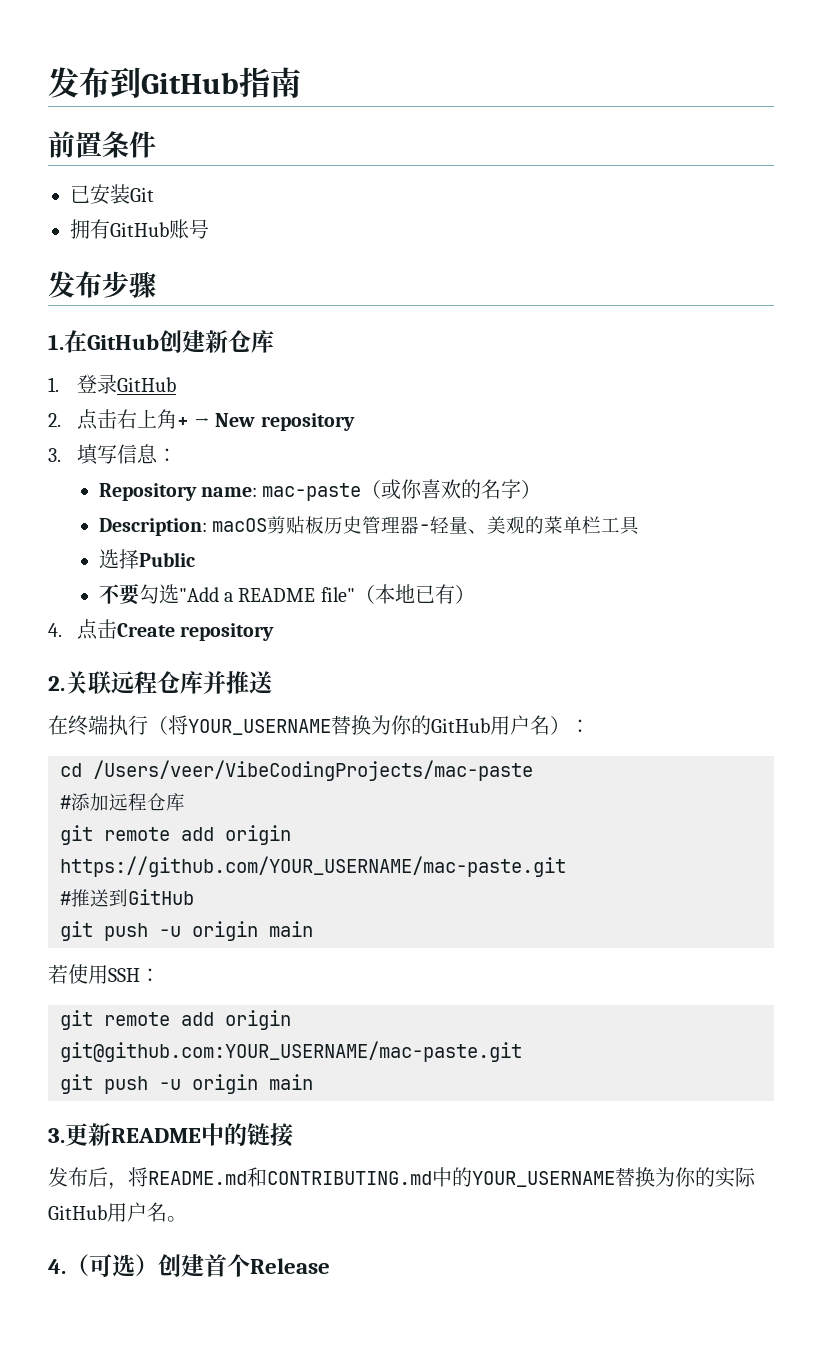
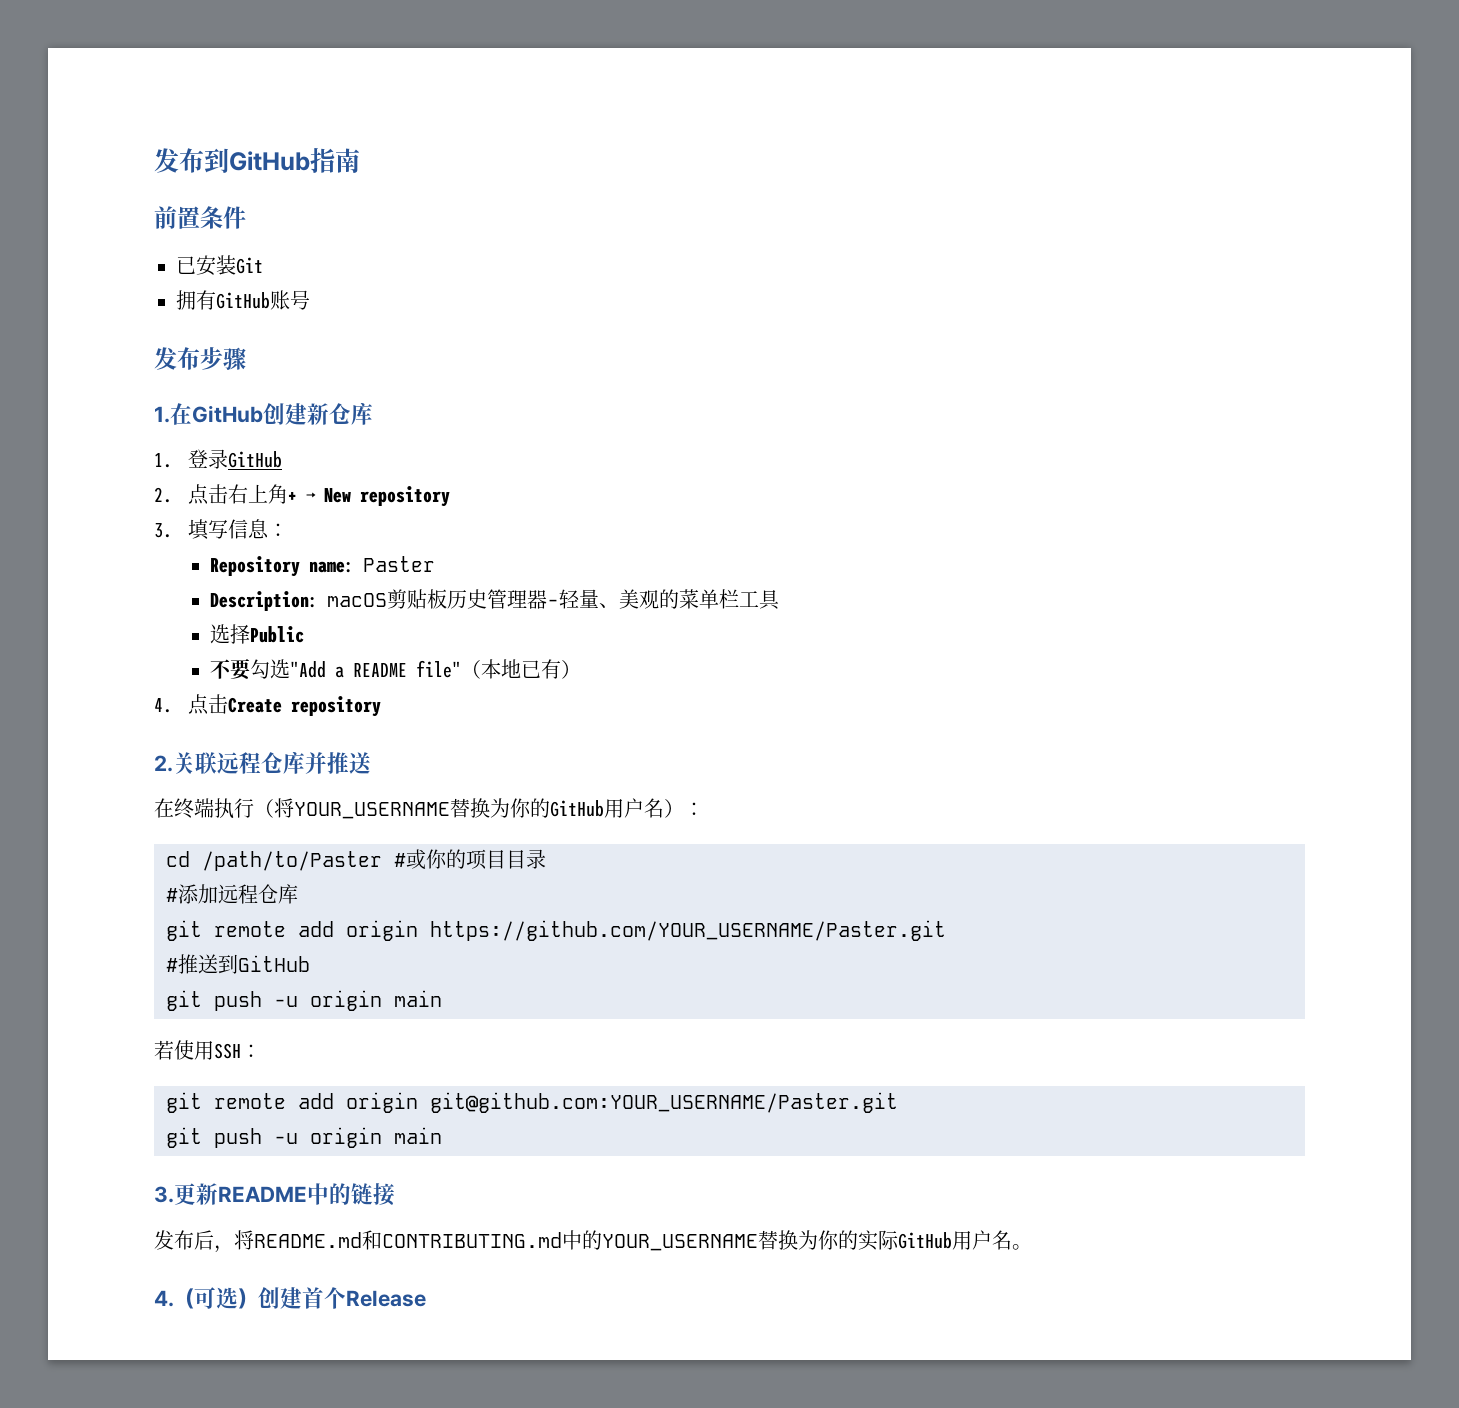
[262,479,542,501] mac-paste（或你喜欢的名字） -> [363,556,436,572] Paster
[93,760,533,781] /Users/veer/VibeCodingProjects/mac-paste -> [202,849,546,871] /path/to/Paster #或你的项目目录
[60,856,566,877] https://github.com/YOUR_USERNAME/mac-paste.git -> [430,920,946,941] https://github.com/YOUR_USERNAME/Paster.git
[60,1041,522,1062] git@github.com:YOUR_USERNAME/mac-paste.git -> [430,1092,898,1113] git@github.com:YOUR_USERNAME/Paster.git

